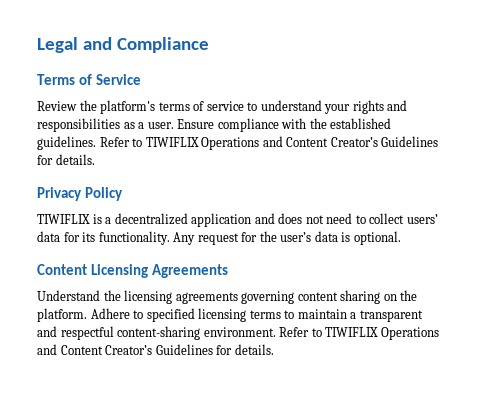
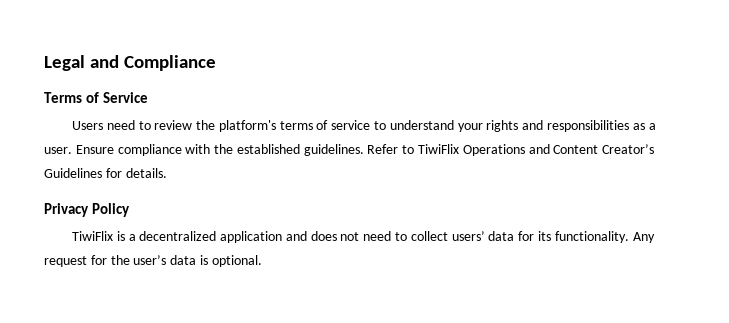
[37,101,77,111] Review -> [72,120,193,130] Users need to review
[145,137,199,147] TIWIFLIX -> [418,144,460,154] TiwiFlix
[37,214,90,224] TIWIFLIX -> [72,231,114,241] TiwiFlix
[37,264,228,278] [37,290,418,304] [37,308,423,322] [37,326,439,340] [37,344,274,355] // Content Licensing Agreements // Understand the licensing agreements governing content sharing on the platform. Adhere to specified licensing terms to maintain a transparent and respectful content-sharing environment. Refer to TIWIFLIX Operations and Content Creator’s Guidelines for details. -> (262, 261) none

